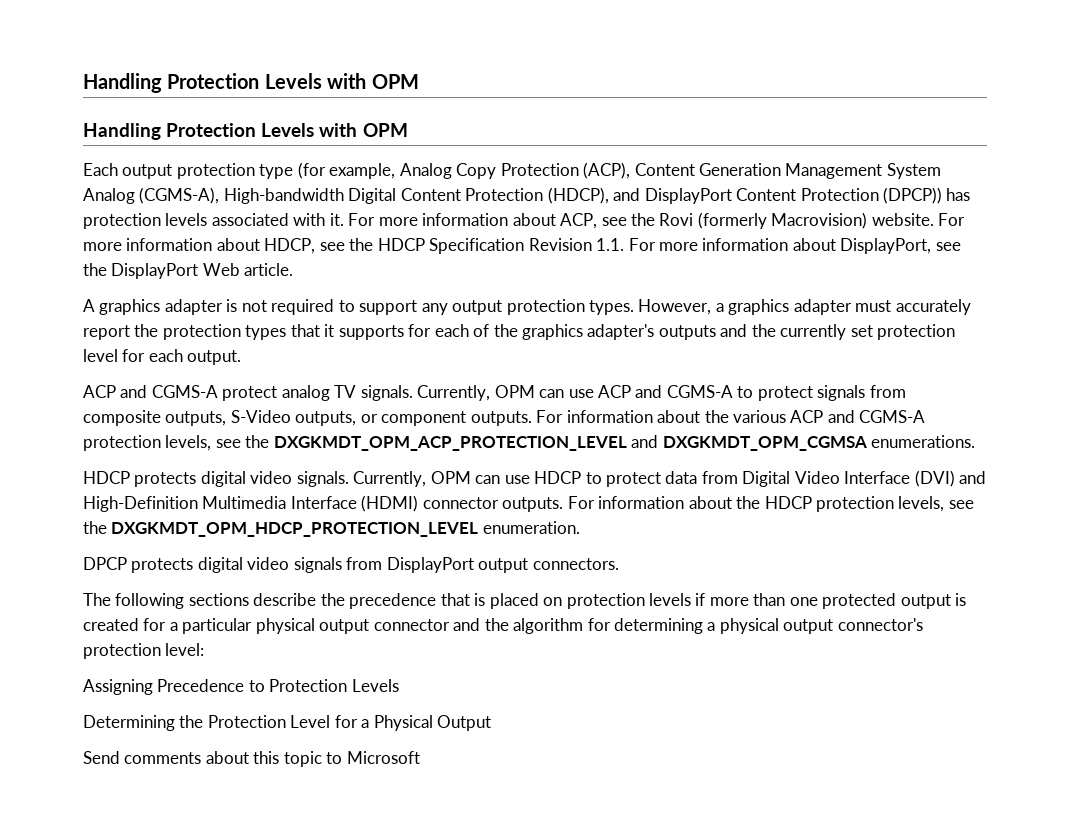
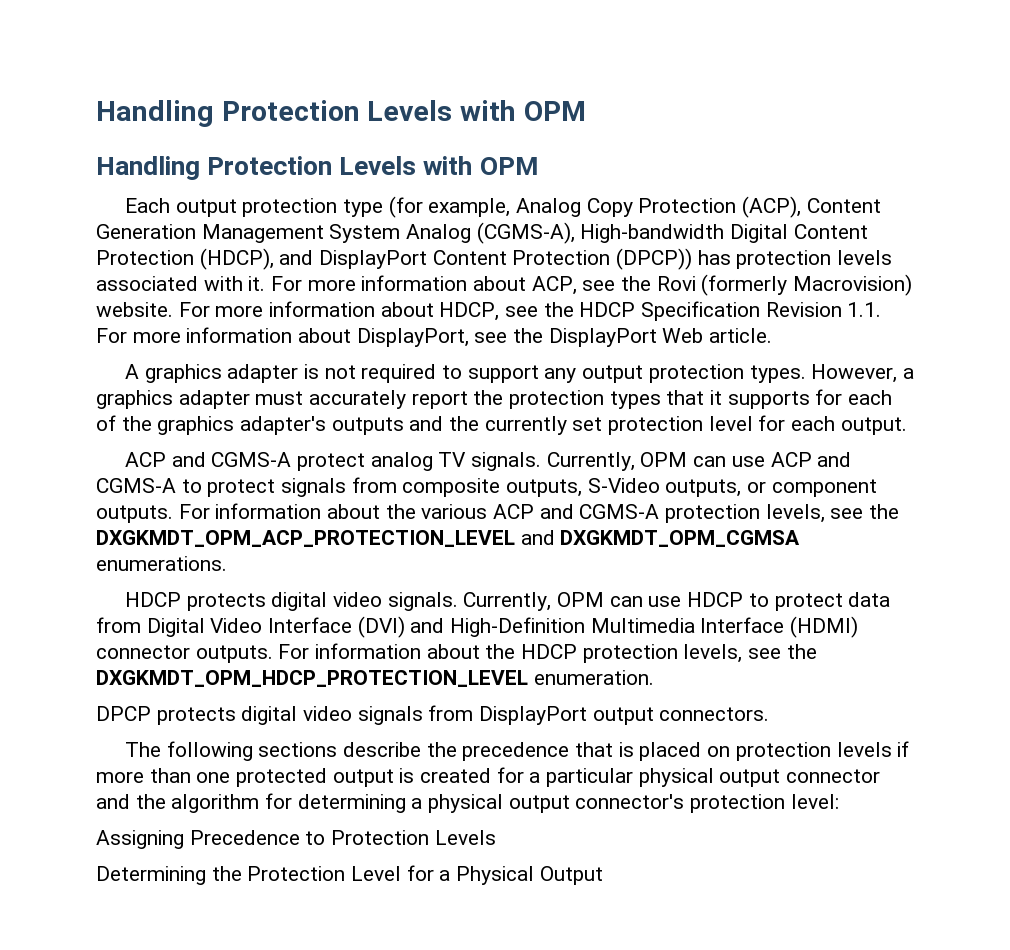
[83,751,420,767] // Send comments about this topic to Microsoft -> (603, 875) none

